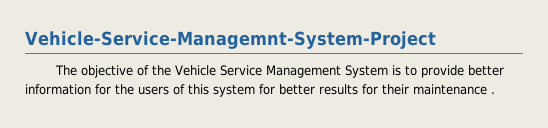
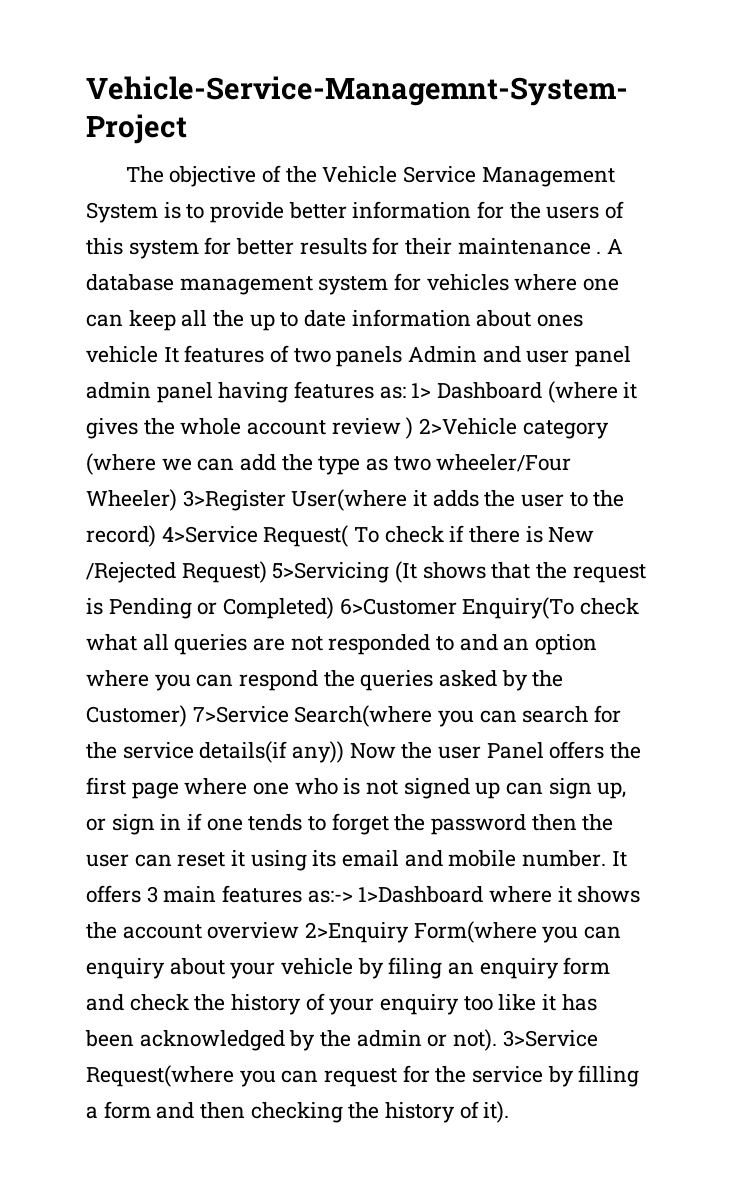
(495, 93) none -> [607,239,624,254] [86,273,620,295] [86,309,584,331] [86,345,632,367] [86,381,638,403] [86,417,609,439] [86,453,572,475] [86,489,625,511] [86,525,595,547] [86,561,646,583] [86,597,640,619] [86,634,598,655] [86,670,564,691] [86,705,622,727] [86,741,642,763] [86,777,627,799] [86,813,614,835] [86,850,627,871] [86,885,641,903] [86,921,622,943] [86,957,611,979] [86,993,597,1015] [85,1029,598,1051] [86,1065,640,1087] [86,1101,510,1123] A database management system for vehicles where one can keep all the up to date information about ones vehicle It features of two panels Admin and user panel admin panel having features as: 1> Dashboard (where it gives the whole account review ) 2>Vehicle category (where we can add the type as two wheeler/Four Wheeler) 3>Register User(where it adds the user to the record) 4>Service Request( To check if there is New /Rejected Request) 5>Servicing (It shows that the request is Pending or Completed) 6>Customer Enquiry(To check what all queries are not responded to and an option where you can respond the queries asked by the Customer) 7>Service Search(where you can search for the service details(if any)) Now the user Panel offers the first page where one who is not signed up can sign up, or sign in if one tends to forget the password then the user can reset it using its email and mobile number. It offers 3 main features as:-> 1>Dashboard where it shows the account overview 2>Enquiry Form(where you can enquiry about your vehicle by filing an enquiry form and check the history of your enquiry too like it has been acknowledged by the admin or not). 3>Service Request(where you can request for the service by filling a form and then checking the history of it).

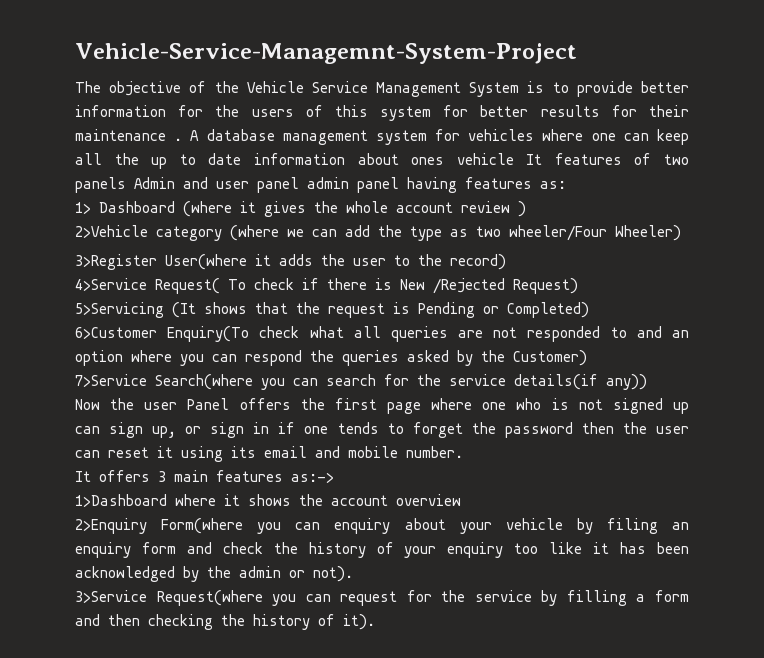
(406, 392) none -> (566, 185) //
(414, 428) none -> (526, 209) //
(177, 500) none -> (681, 233) //
(156, 536) none -> (506, 262) //
(267, 572) none -> (578, 286) //
(335, 608) none -> (589, 310) //
(187, 716) none -> (587, 358) //
(345, 752) none -> (647, 382) //
(607, 858) none -> (463, 452) //
(353, 896) none -> (334, 477) //
(300, 930) none -> (461, 500) //
(498, 1040) none -> (353, 574) //

